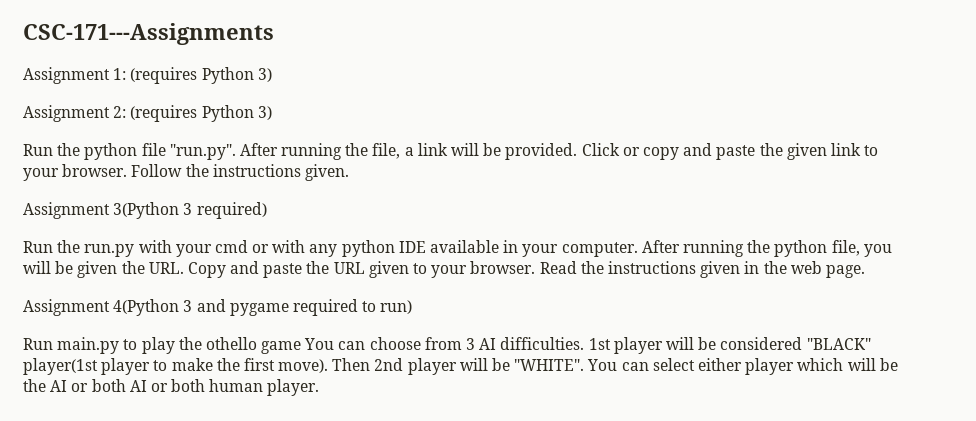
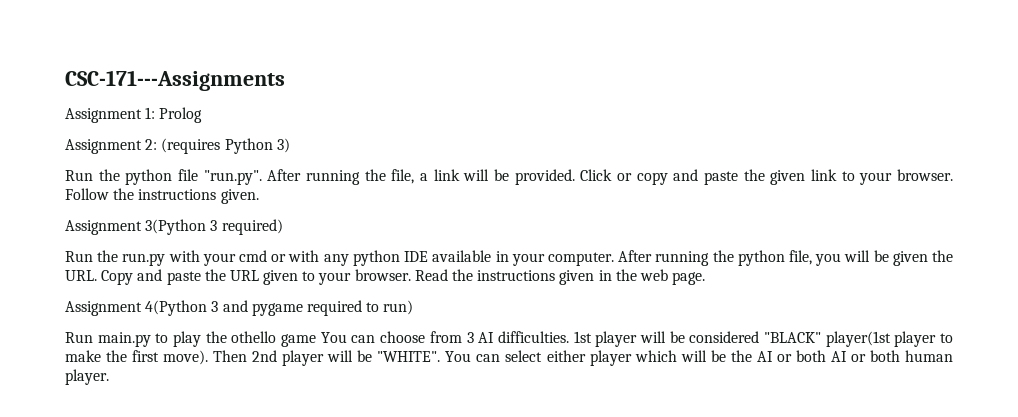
[130,67,272,84] (requires Python 3) -> [159,107,203,123] Prolog

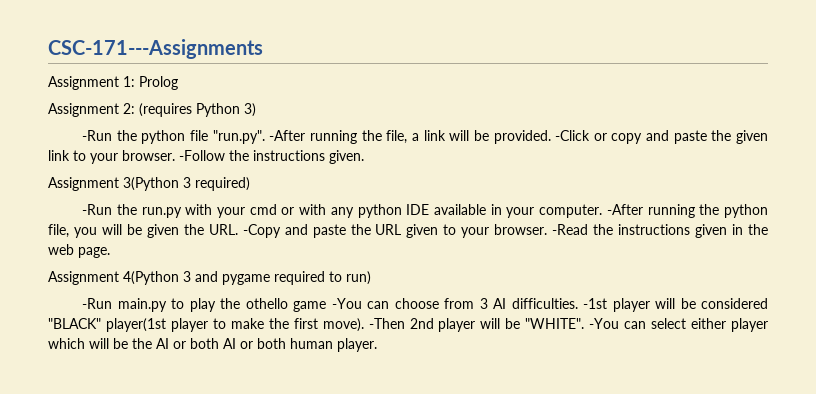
[65,170,93,181] Run -> [82,130,113,141] -Run
[267,169,302,181] After -> [269,130,306,141] -After
[580,169,613,181] Click -> [555,130,591,141] -Click
[65,188,109,200] Follow -> [179,150,225,161] -Follow
[65,251,93,262] Run -> [82,204,113,215] -Run
[618,250,653,262] After -> [606,204,643,215] -After
[101,270,134,285] Copy -> [242,224,281,238] -Copy
[414,269,448,281] Read -> [552,224,589,235] -Read
[65,332,93,343] Run -> [82,298,113,309] -Run
[320,332,347,343] You -> [331,298,362,309] -You
[573,331,592,343] 1st -> [583,298,608,309] -1st
[213,350,248,362] Then -> [368,318,405,329] -Then
[445,351,472,362] You -> [589,318,620,329] -You

